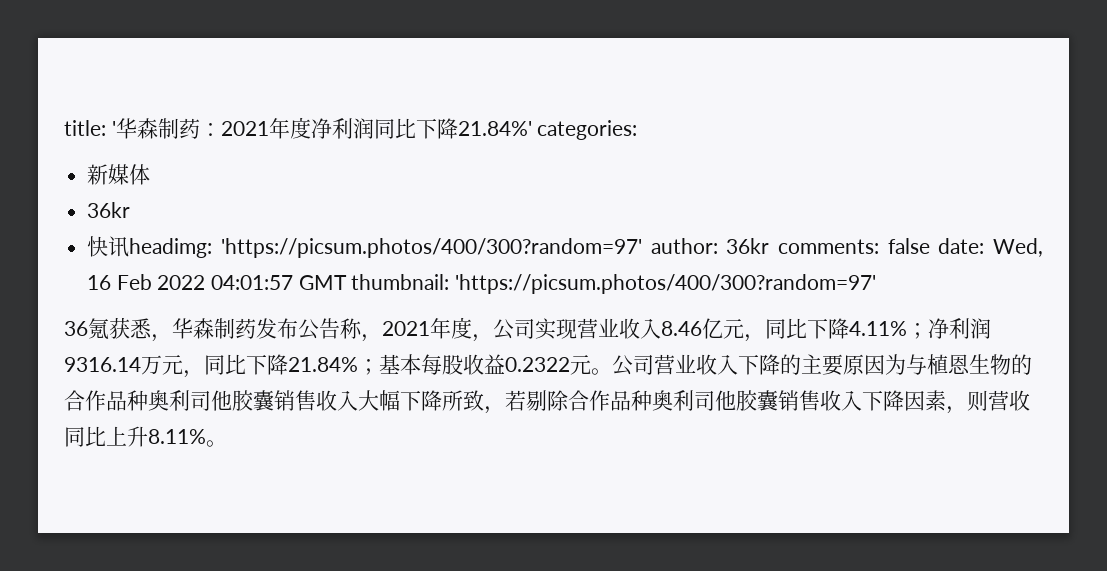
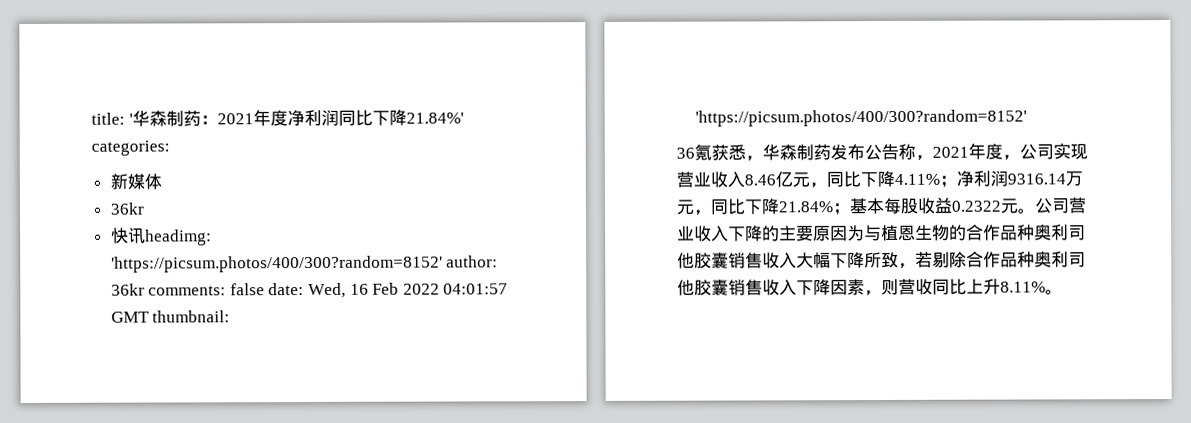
[220,238,642,258] 'https://picsum.photos/400/300?random=97' -> [110,255,443,273] 'https://picsum.photos/400/300?random=8152'
[455,274,877,294] 'https://picsum.photos/400/300?random=97' -> [694,109,1027,127] 'https://picsum.photos/400/300?random=8152'

